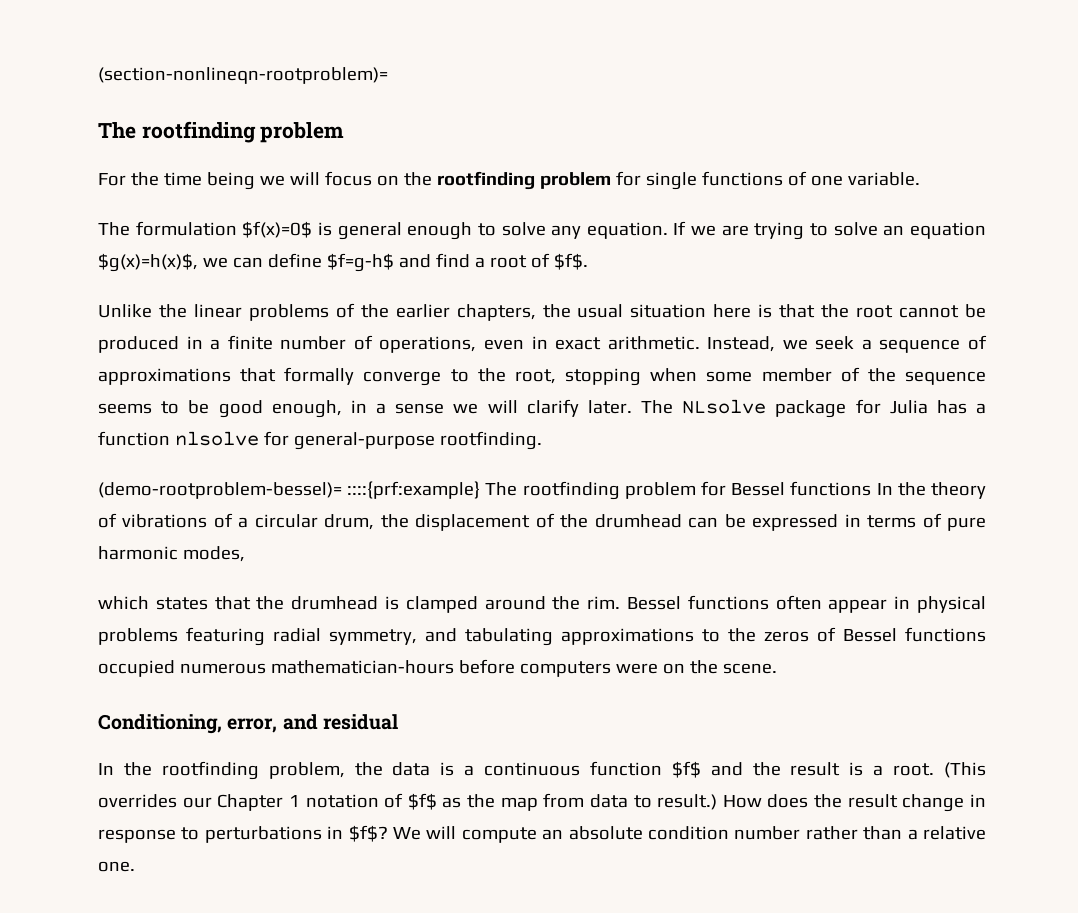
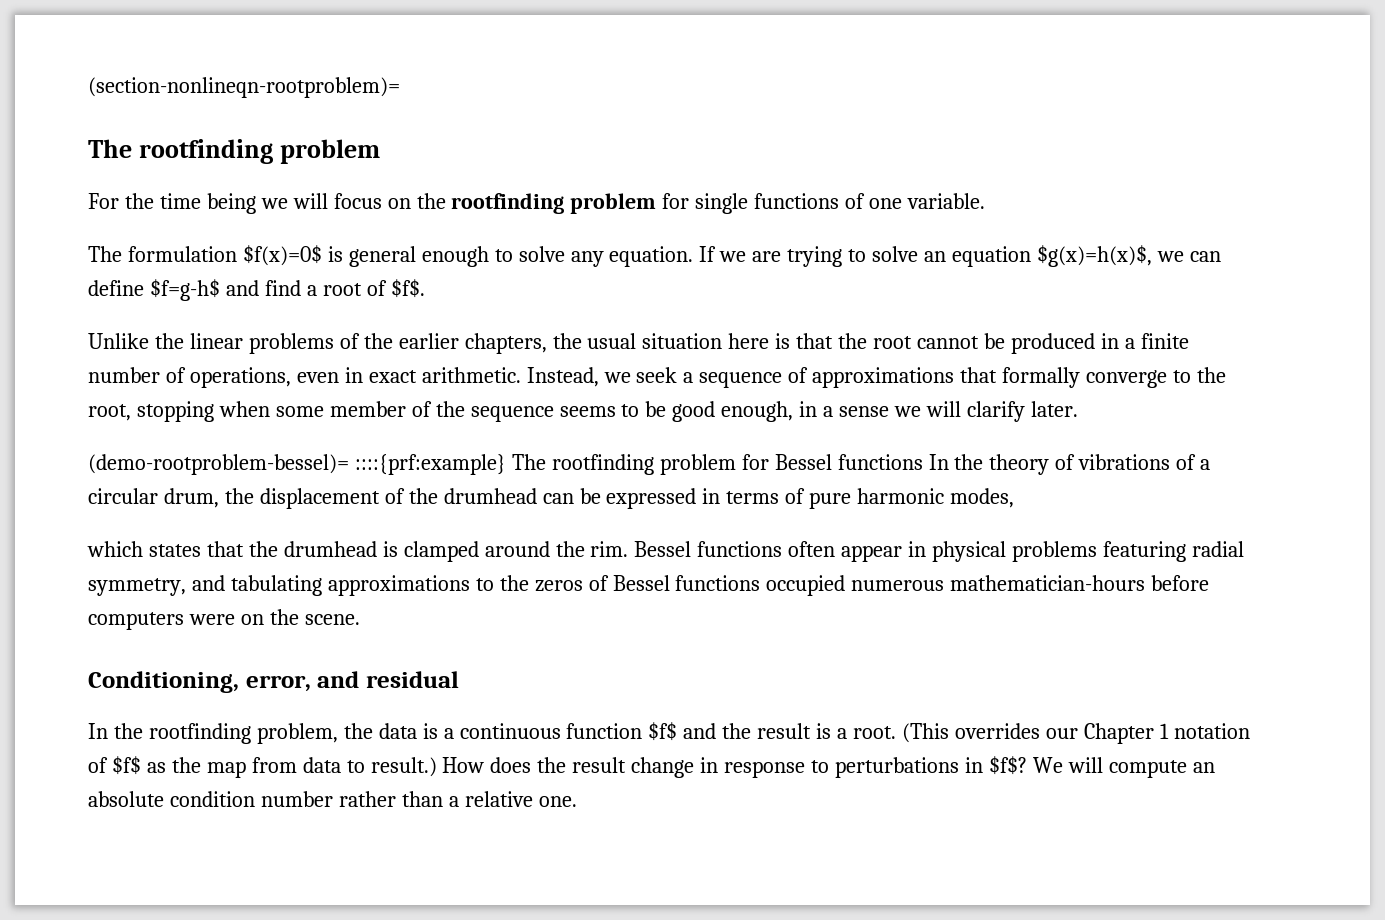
[641,399,986,418] [98,431,542,450] The NLsolve package for Julia has a function nlsolve for general-purpose rootfinding. -> (1078, 409) none

